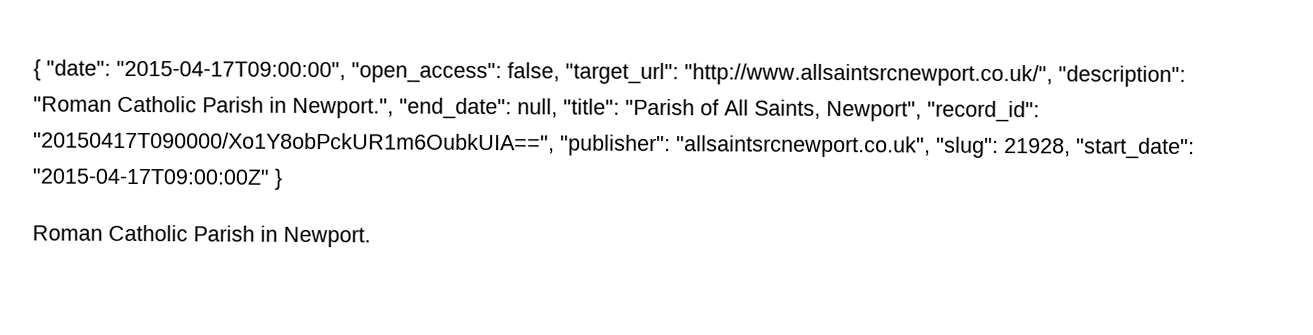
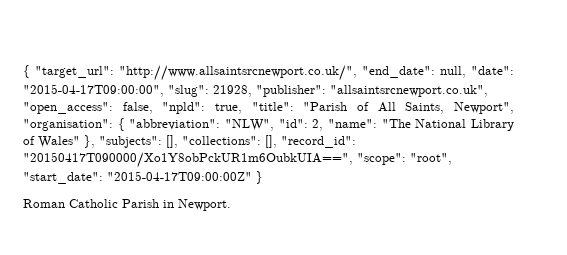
[33,59,1186,88] [33,95,558,120] { "date": "2015-04-17T09:00:00", "open_access": false, "target_url": "http://www.allsaintsrcnewport.co.uk/", "description": "Roman Catholic Parish in Newport.", "end_date": null, -> [23,65,514,81] [23,84,488,97] [23,102,242,114] { "target_url": "http://www.allsaintsrcnewport.co.uk/", "end_date": null, "date": "2015-04-17T09:00:00", "slug": 21928, "publisher": "allsaintsrcnewport.co.uk", "open_access": false, "npld": true,
[927,100,1040,123] [33,131,1071,158] "record_id": "20150417T090000/Xo1Y8obPckUR1m6OubkUIA==", "publisher": "allsaintsrcnewport.co.uk", "slug": 21928, -> [23,118,514,131] [23,135,356,148] [23,152,452,168] "organisation": { "abbreviation": "NLW", "id": 2, "name": "The National Library of Wales" }, "subjects": [], "collections": [], "record_id": "20150417T090000/Xo1Y8obPckUR1m6OubkUIA==", "scope": "root",

